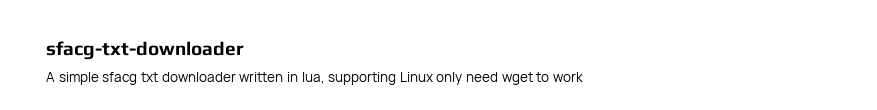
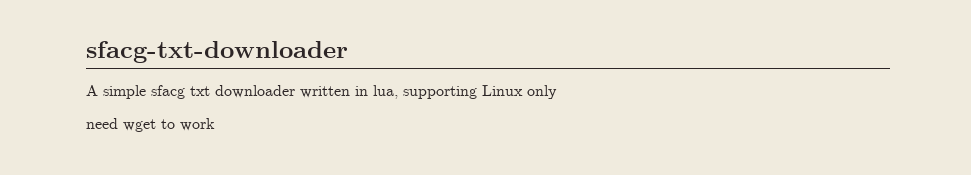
(463, 78) none -> (557, 92) //

